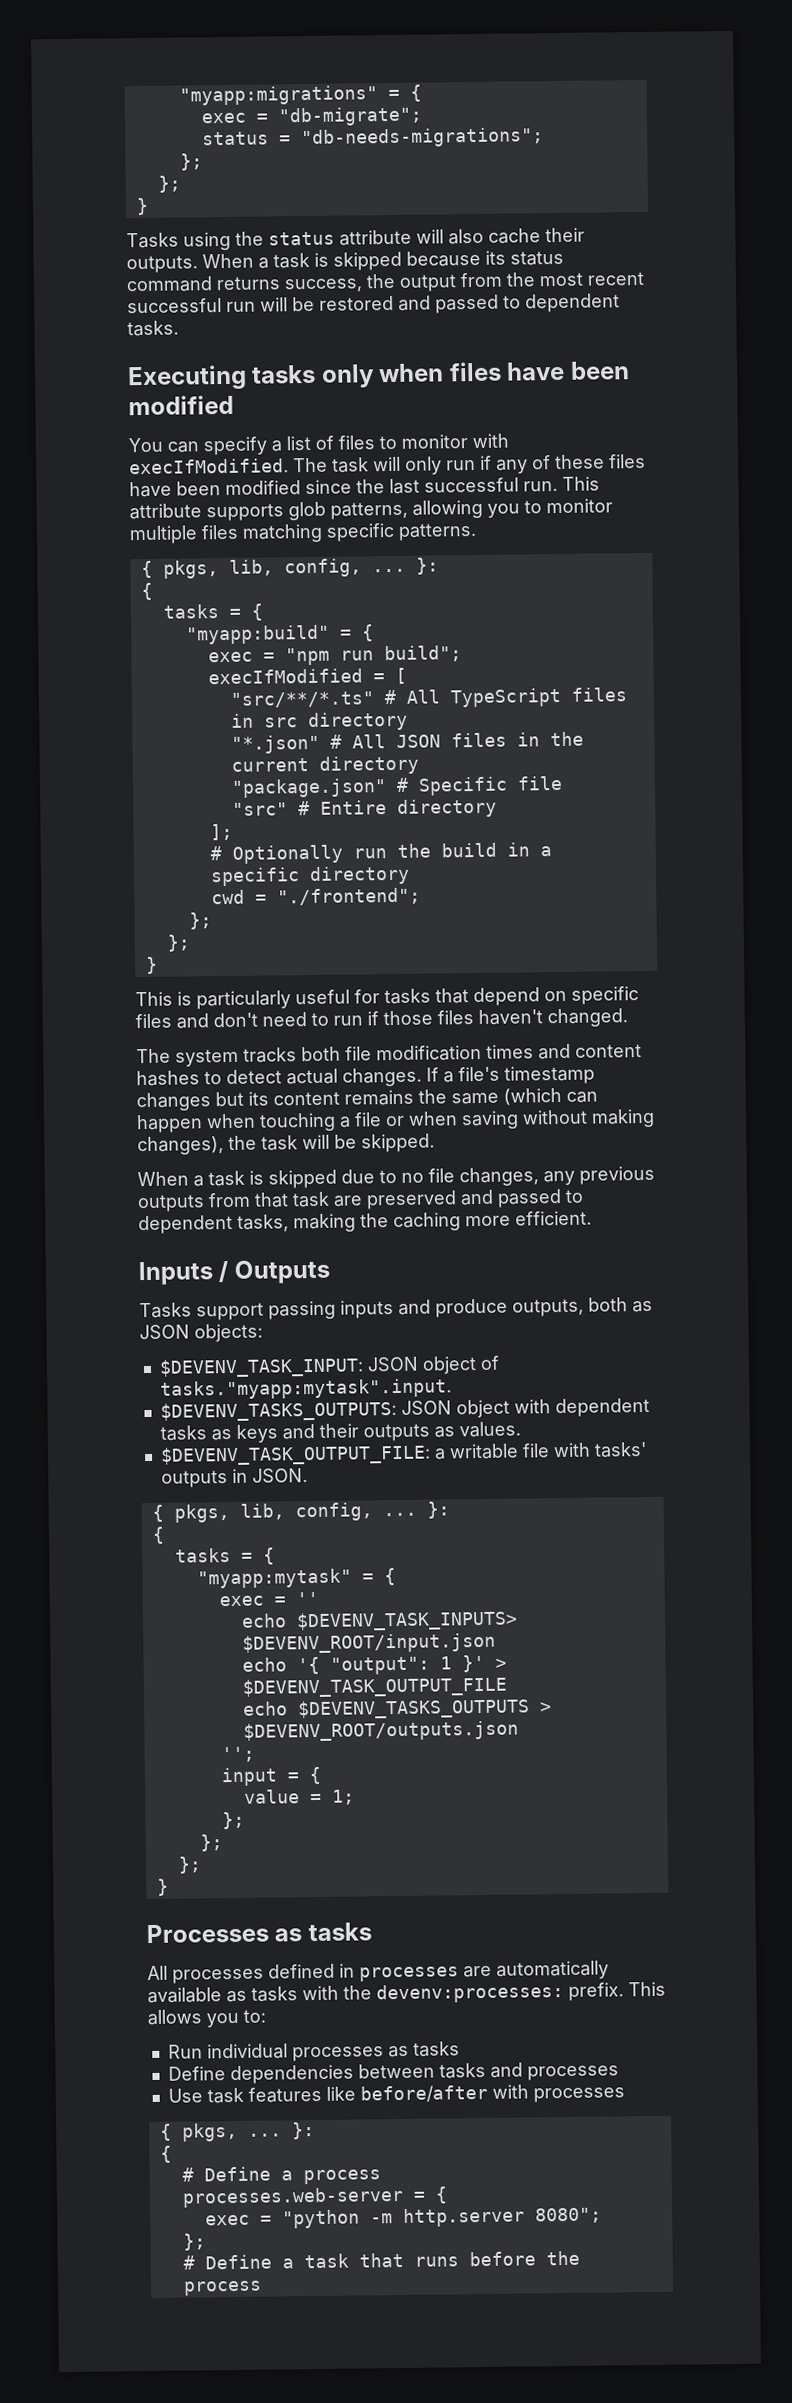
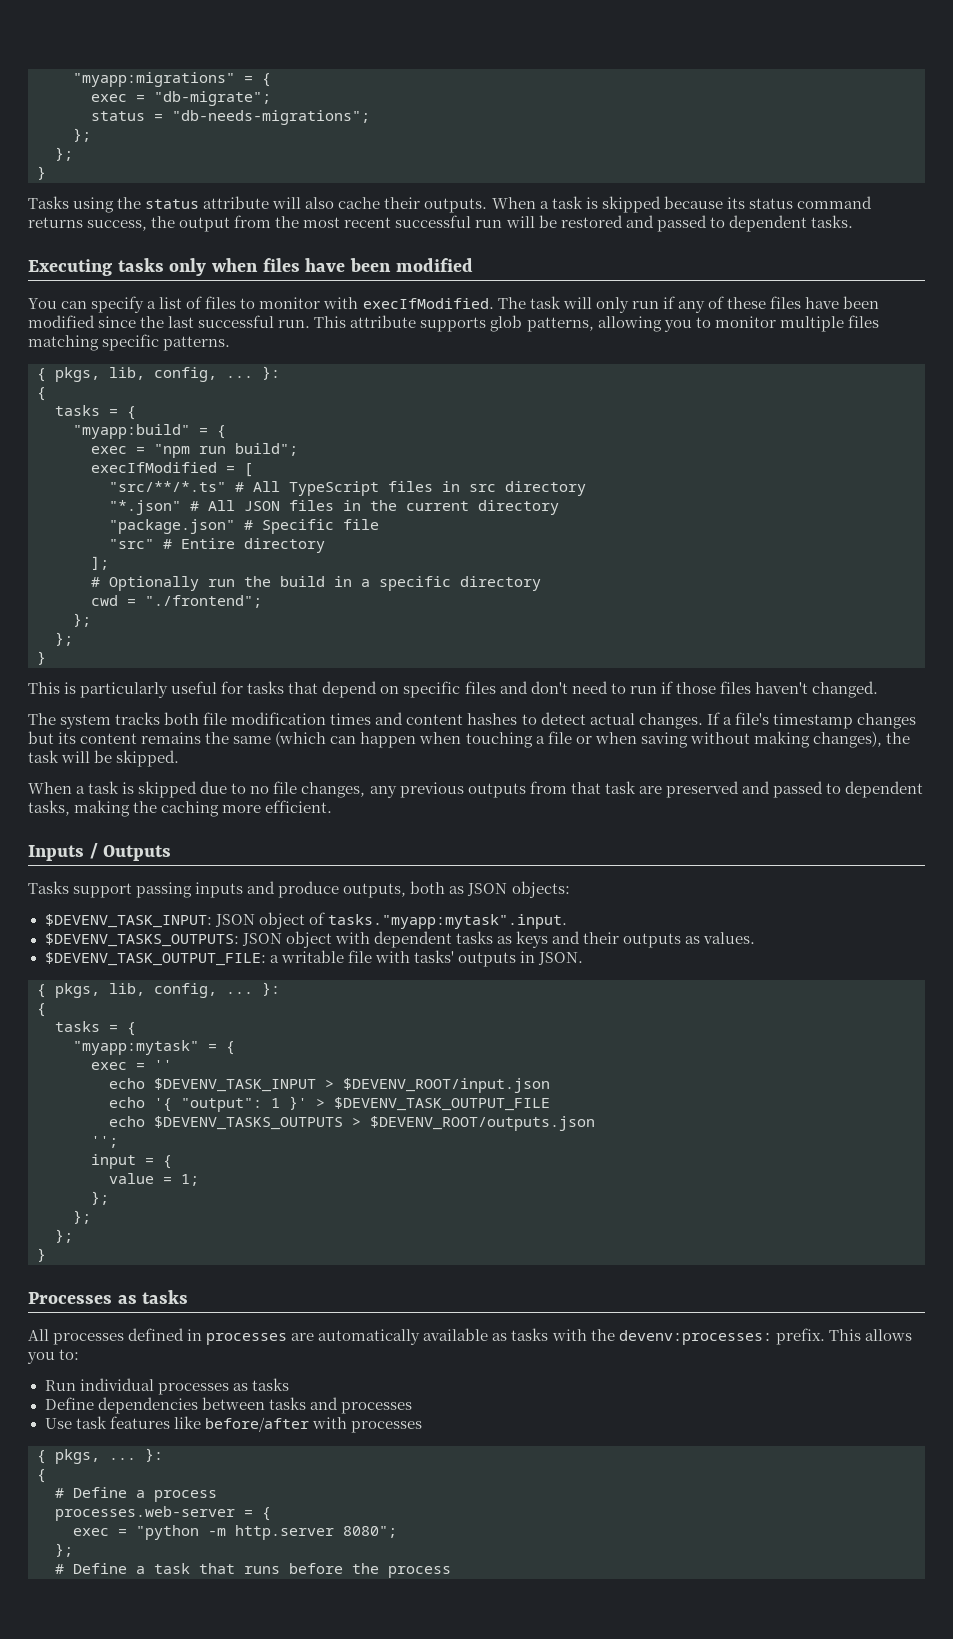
[295,1610,518,1632] $DEVENV_TASK_INPUTS> -> [154,1078,334,1092] $DEVENV_TASK_INPUT >

